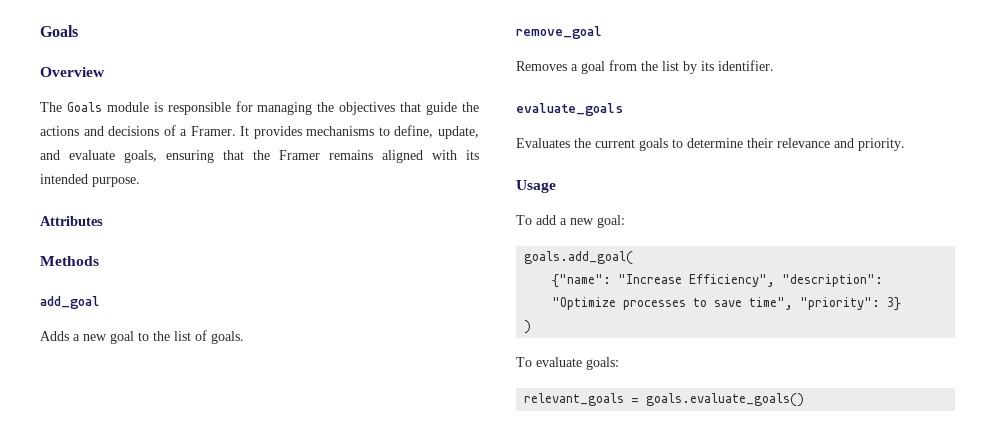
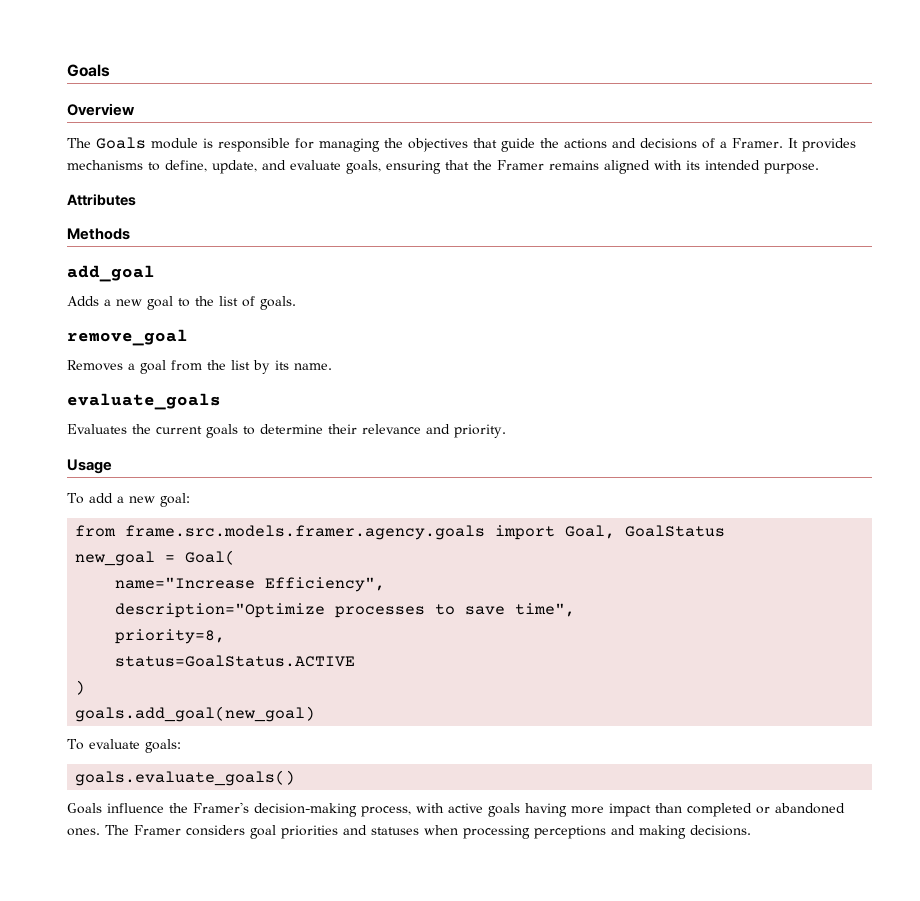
[718,60,774,71] identifier. -> [294,363,332,370] name.
[524,251,634,265] [552,274,683,288] goals.add_goal( // {"name": "Increase -> [75,525,726,540] [75,550,236,566] [115,577,256,589] from frame.src.models.framer.agency.goals import Goal, GoalStatus // new_goal = Goal( // name="Increase
[782,274,884,287] [552,297,617,310] "description": "Optimize -> [115,603,326,618] // description="Optimize
[800,297,902,311] "priority": 3} -> [115,629,226,644] [115,655,356,667] // priority=8, // status=GoalStatus.ACTIVE
(532, 327) none -> [75,706,316,722] // goals.add_goal(new_goal)
[524,393,640,406] relevant_goals = -> (181, 746) none
(805, 400) none -> [67,802,845,817] [67,825,751,839] // Goals influence the Framer's decision-making process, with active goals having more impact than completed or abandoned ones. The Framer considers goal priorities and statuses when processing perceptions and making decisions.

